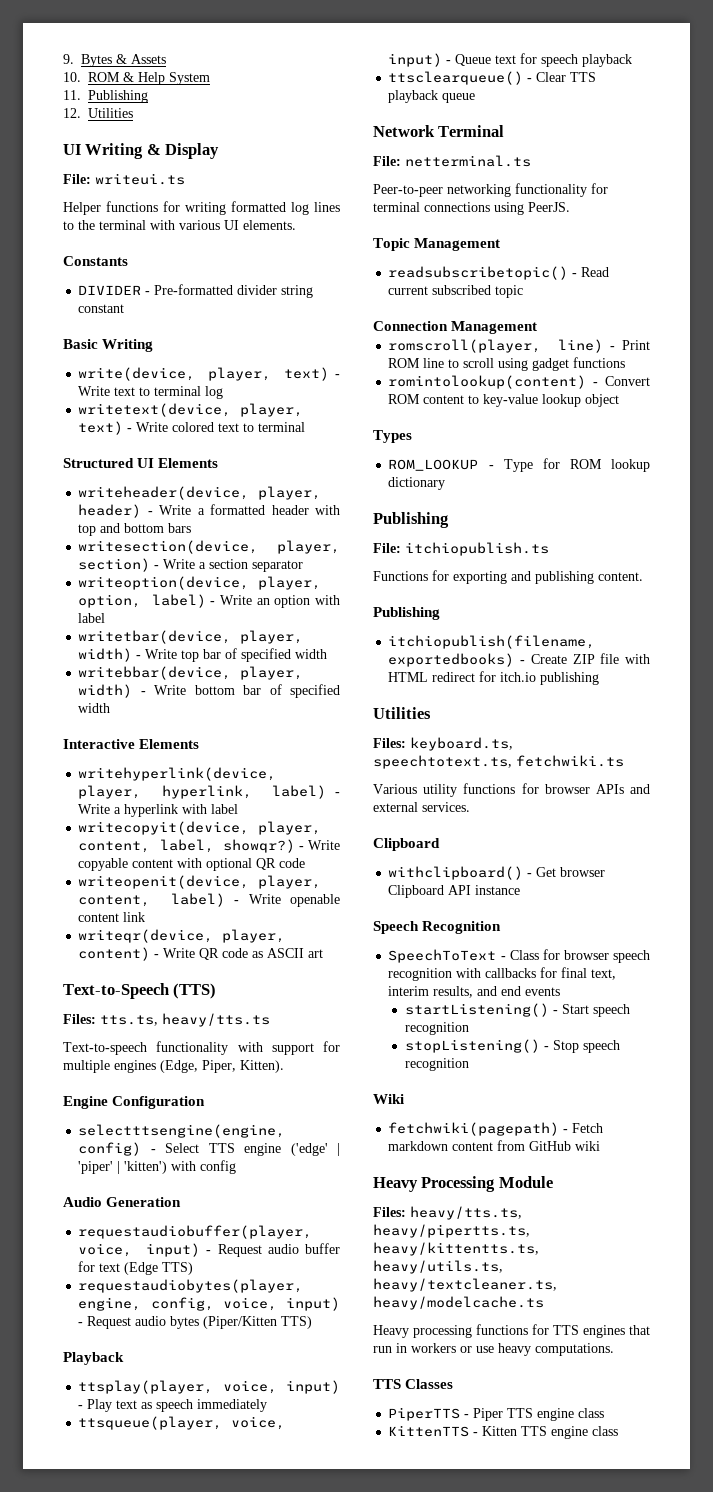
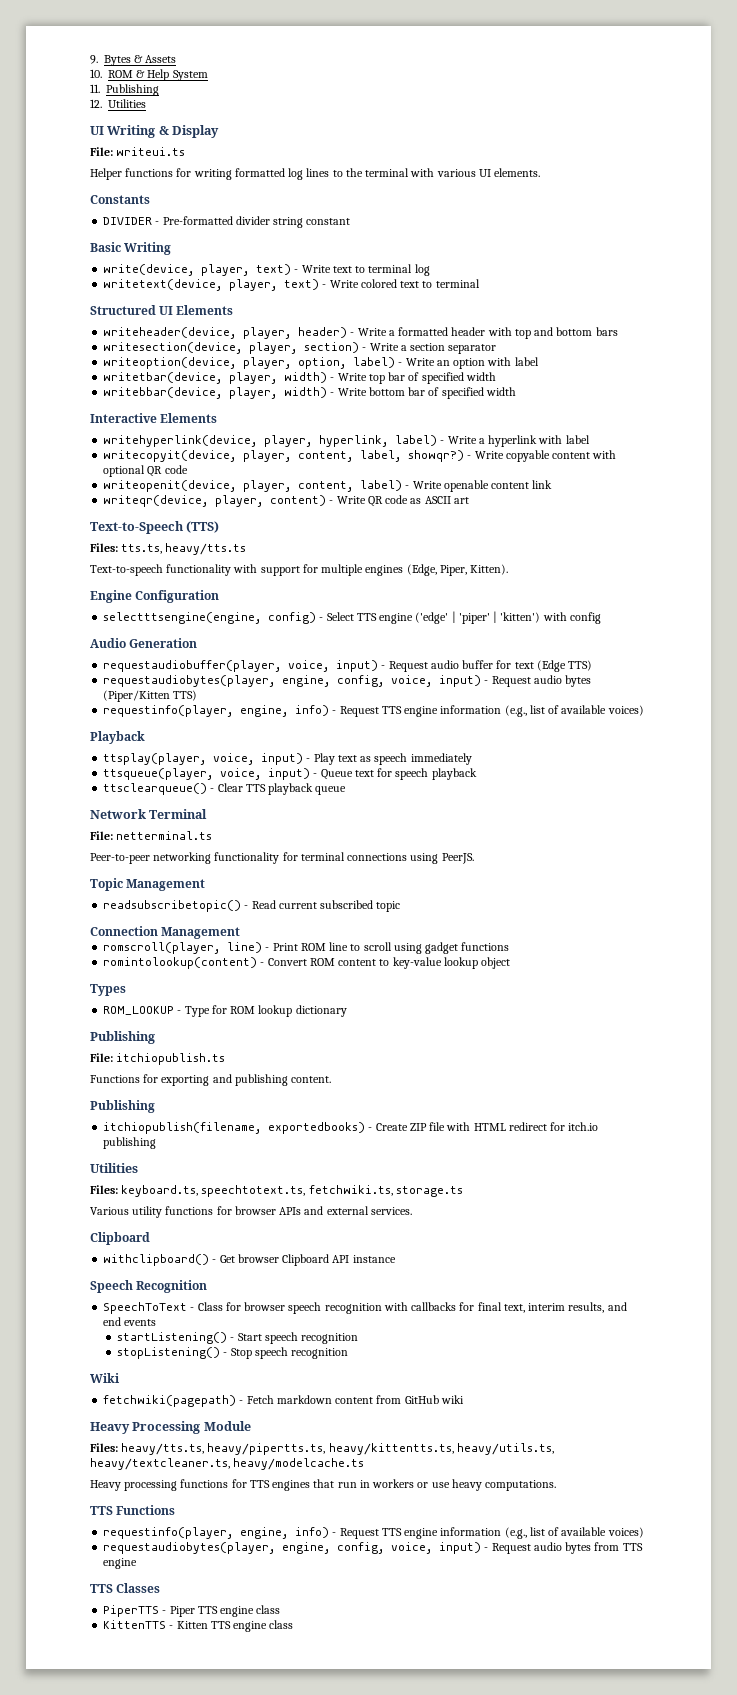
(313, 1322) none -> [103,705,644,717] // requestinfo(player, engine, info) - Request TTS engine information (e.g., list of available voices)
[516,755,624,767] fetchwiki.ts -> [308,1185,463,1197] fetchwiki.ts, storage.ts
(614, 1349) none -> [90,1505,176,1515] [103,1527,644,1539] [103,1542,643,1554] [103,1558,138,1569] // TTS Functions // requestinfo(player, engine, info) - Request TTS engine information (e.g., list of available voices) // requestaudiobytes(player, engine, config, voice, input) - Request audio bytes from TTS engine

